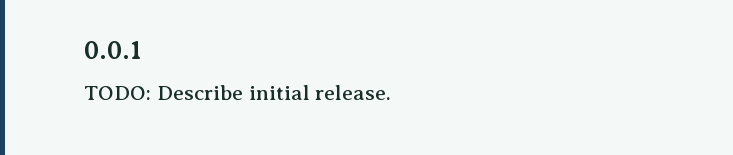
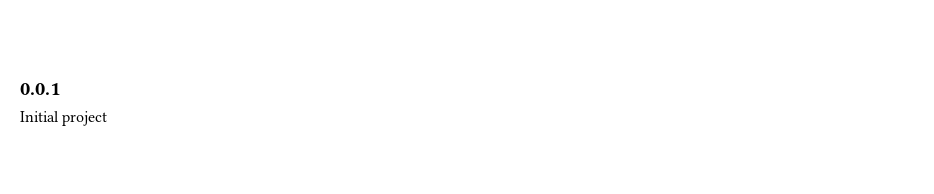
[84,85,392,100] TODO: Describe initial release. -> [20,111,108,126] Initial project

